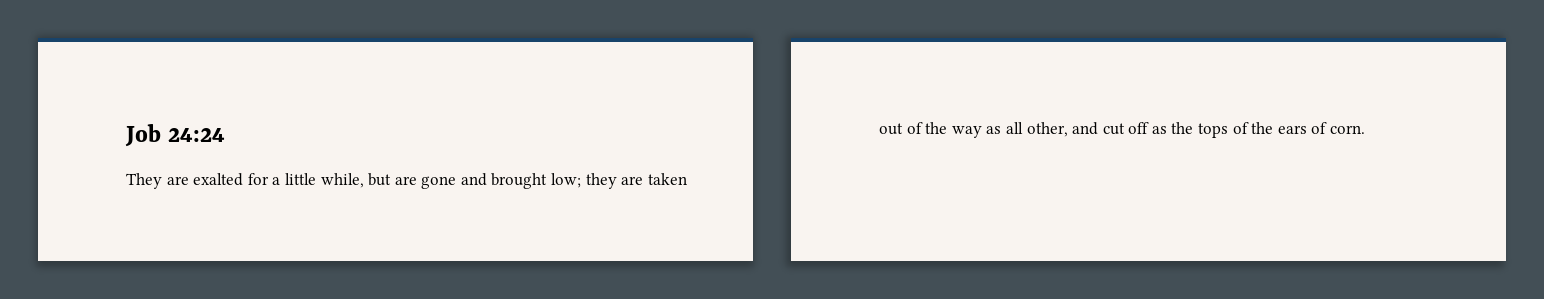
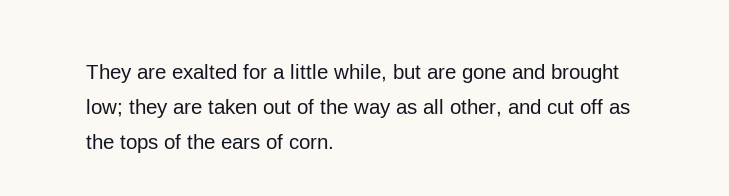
[125,124,226,147] Job 24:24 // -> (86, 73) none

